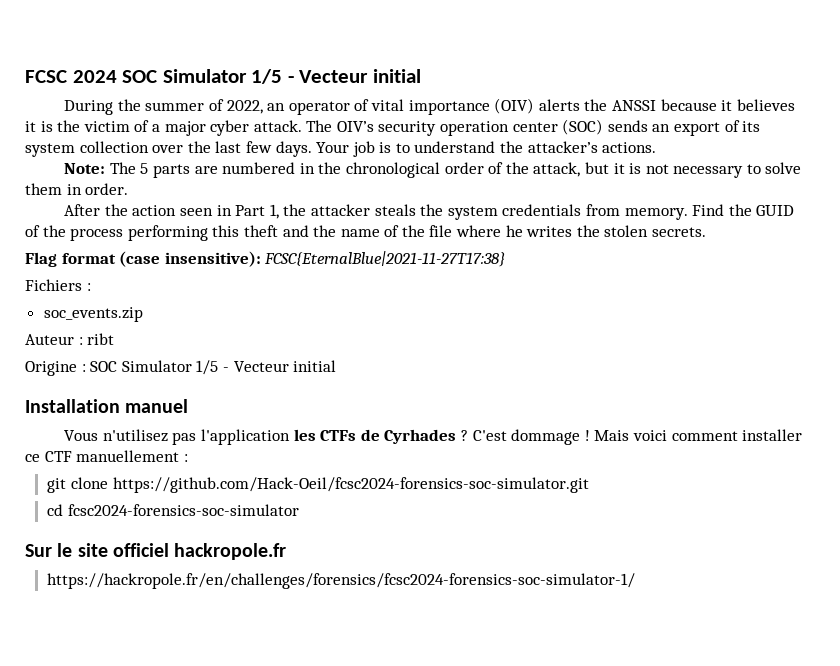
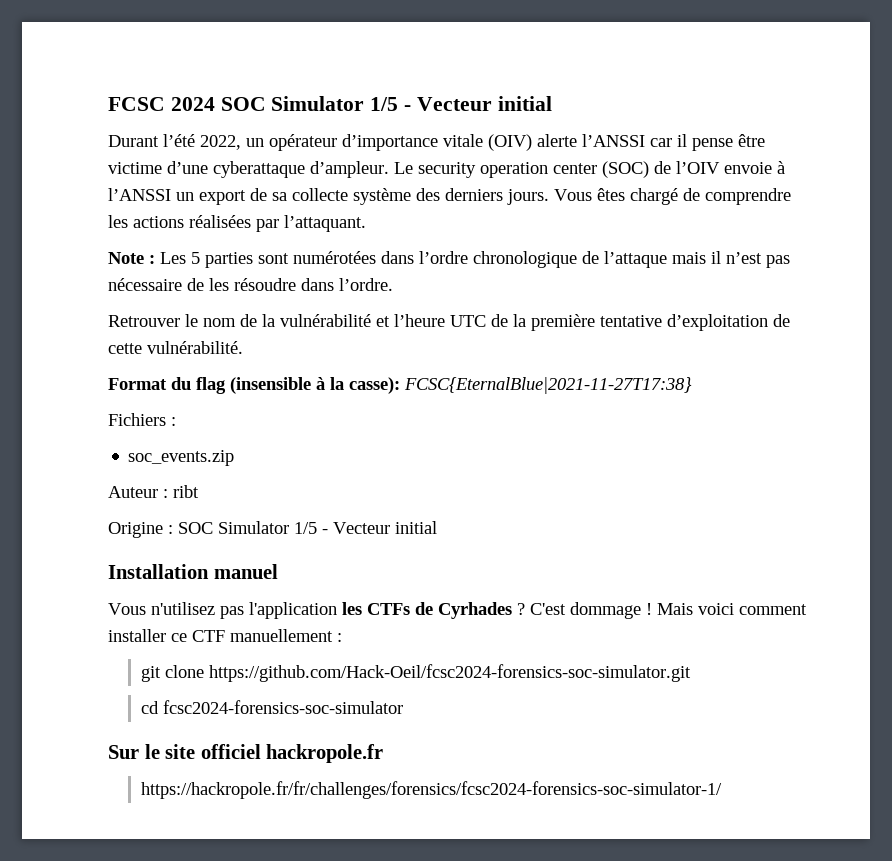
[64,98,795,115] [25,119,761,136] [25,141,657,157] [64,162,802,178] [25,183,129,195] [64,204,795,220] [25,225,707,241] [25,251,261,267] During the summer of 2022, an operator of vital importance (OIV) alerts the ANSSI because it believes it is the victim of a major cyber attack. The OIV’s security operation center (SOC) sends an export of its system collection over the last few days. Your job is to understand the attacker’s actions. // Note: The 5 parts are numbered in the chronological order of the attack, but it is not necessary to solve them in order. // After the action seen in Part 1, the attacker steals the system credentials from memory. Find the GUID of the process performing this theft and the name of the file where he writes the stolen secrets. // Flag format (case insensitive): -> [108,134,765,151] [108,161,785,178] [108,188,791,205] [108,215,366,232] [108,251,790,268] [108,278,393,291] [108,314,790,331] [108,341,243,354] [108,377,400,394] Durant l’été 2022, un opérateur d’importance vitale (OIV) alerte l’ANSSI car il pense être victime d’une cyberattaque d’ampleur. Le security operation center (SOC) de l’OIV envoie à l’ANSSI un export de sa collecte système des derniers jours. Vous êtes chargé de comprendre les actions réalisées par l’attaquant. // Note : Les 5 parties sont numérotées dans l’ordre chronologique de l’attaque mais il n’est pas nécessaire de les résoudre dans l’ordre. // Retrouver le nom de la vulnérabilité et l’heure UTC de la première tentative d’exploitation de cette vulnérabilité. // Format du flag (insensible à la casse):
[47,573,636,589] https://hackropole.fr/en/challenges/forensics/fcsc2024-forensics-soc-simulator-1/ -> [141,781,723,799] https://hackropole.fr/fr/challenges/forensics/fcsc2024-forensics-soc-simulator-1/

